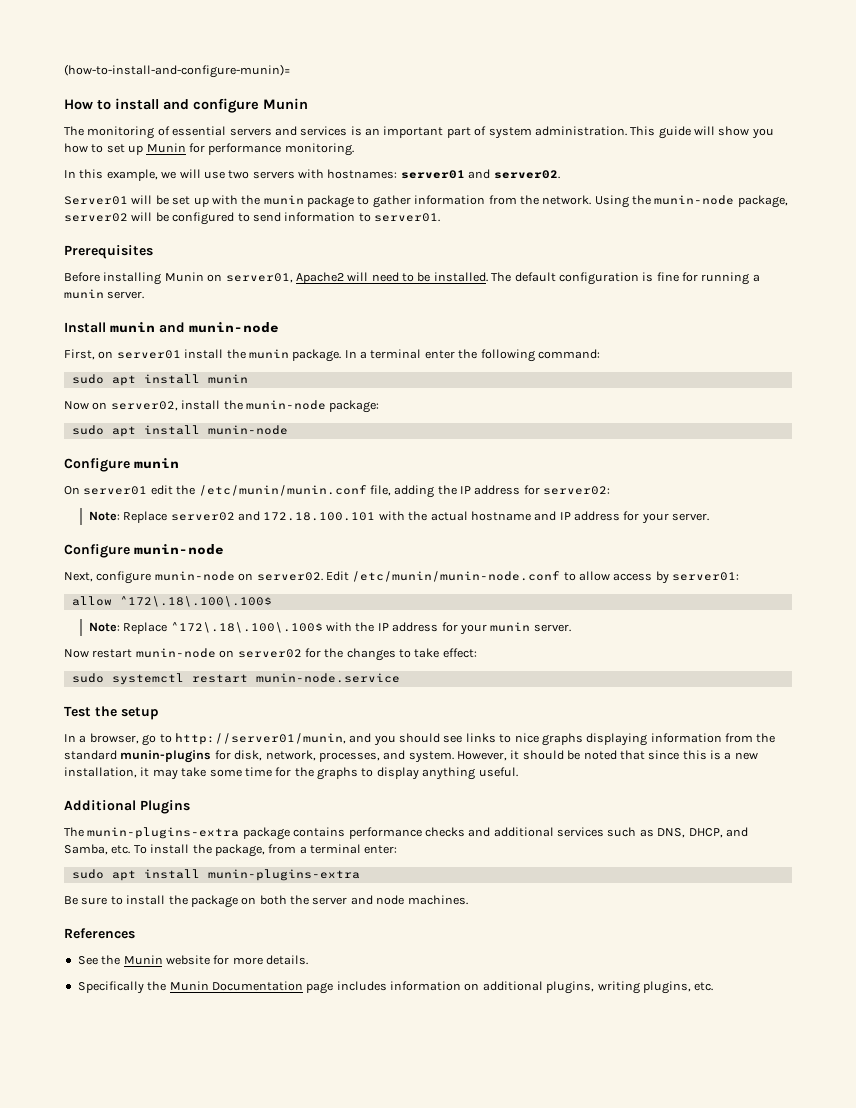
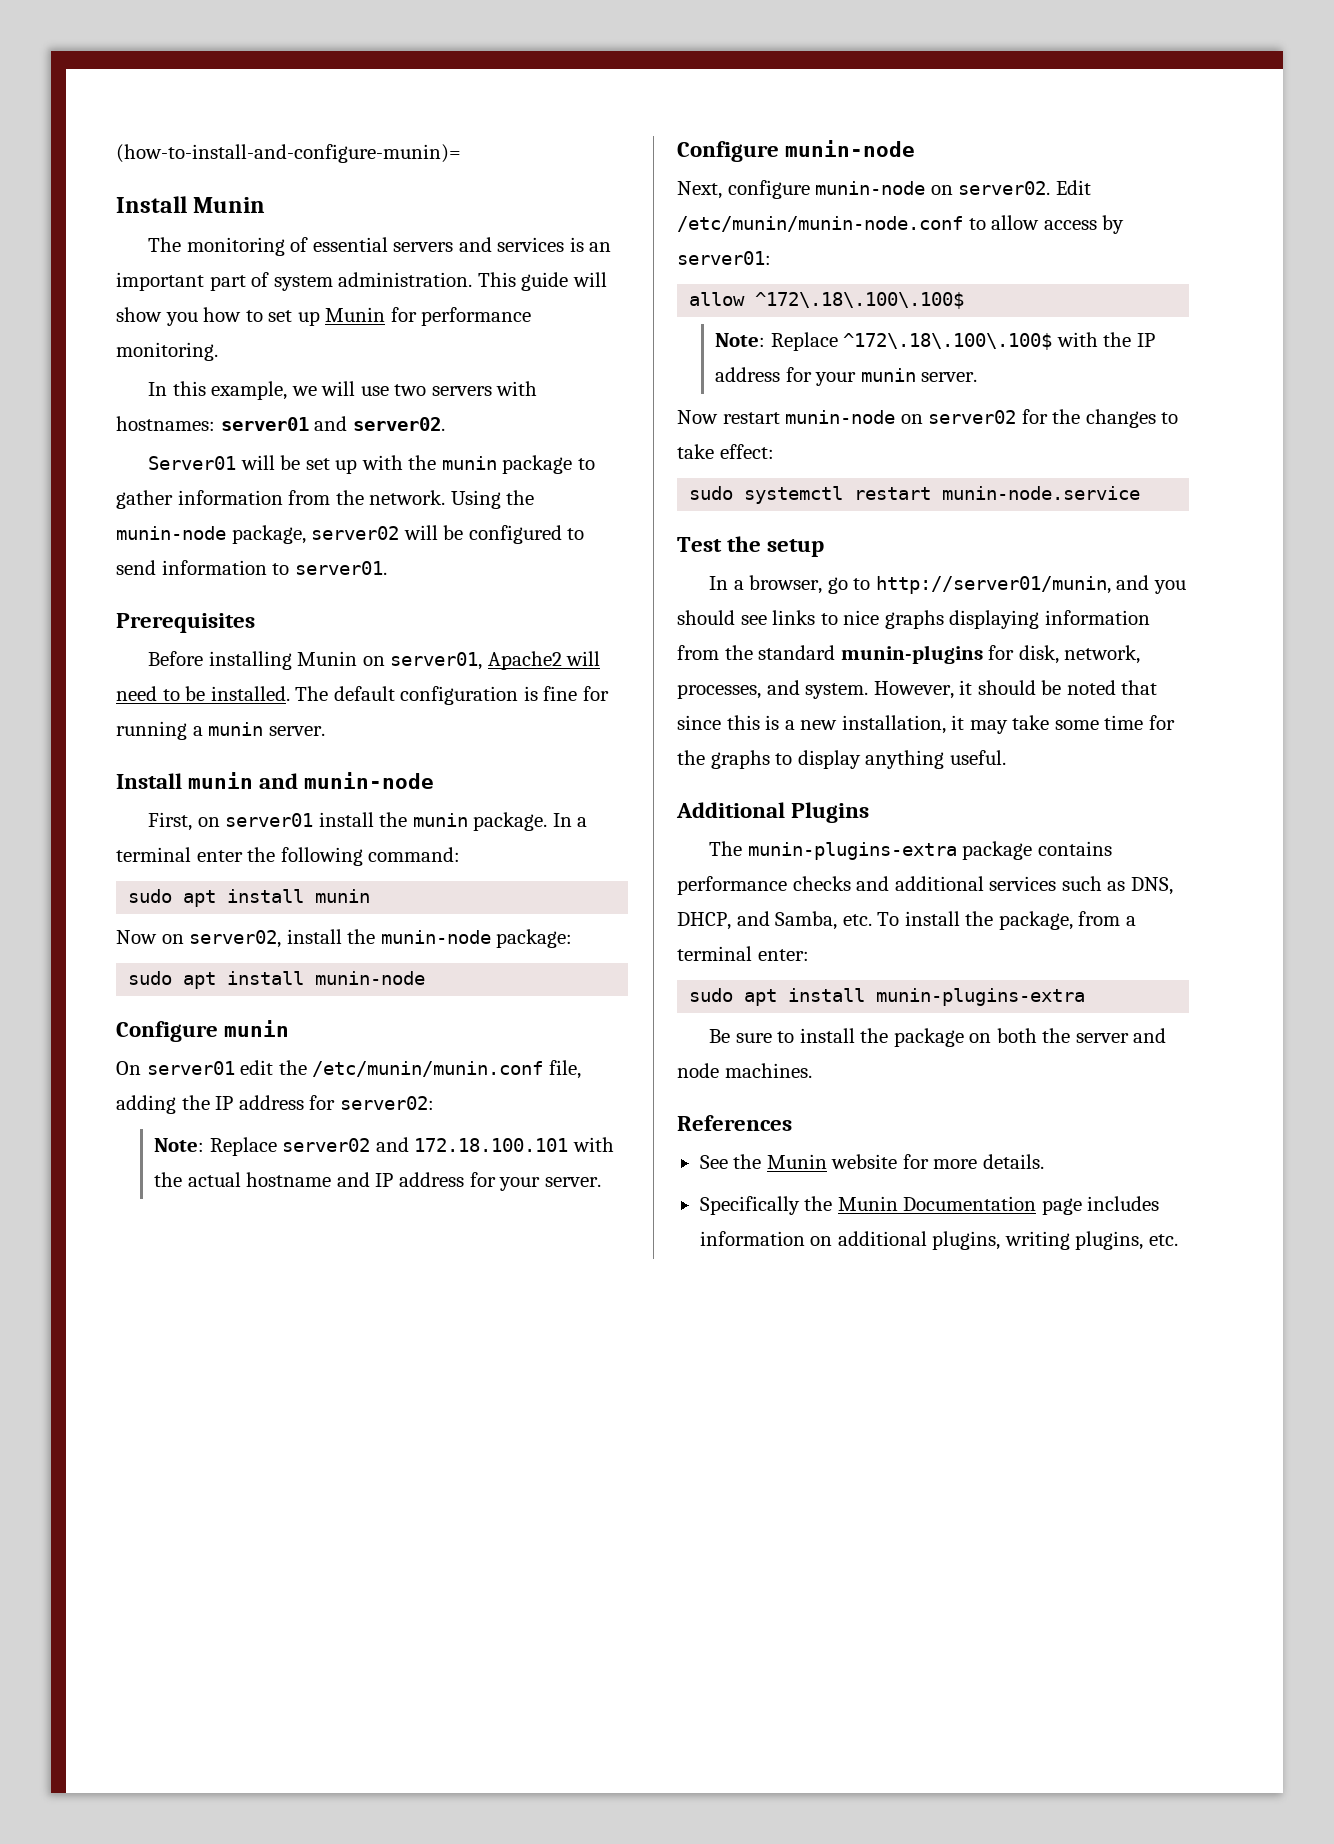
[64,98,259,113] How to install and configure -> [116,196,187,213] Install

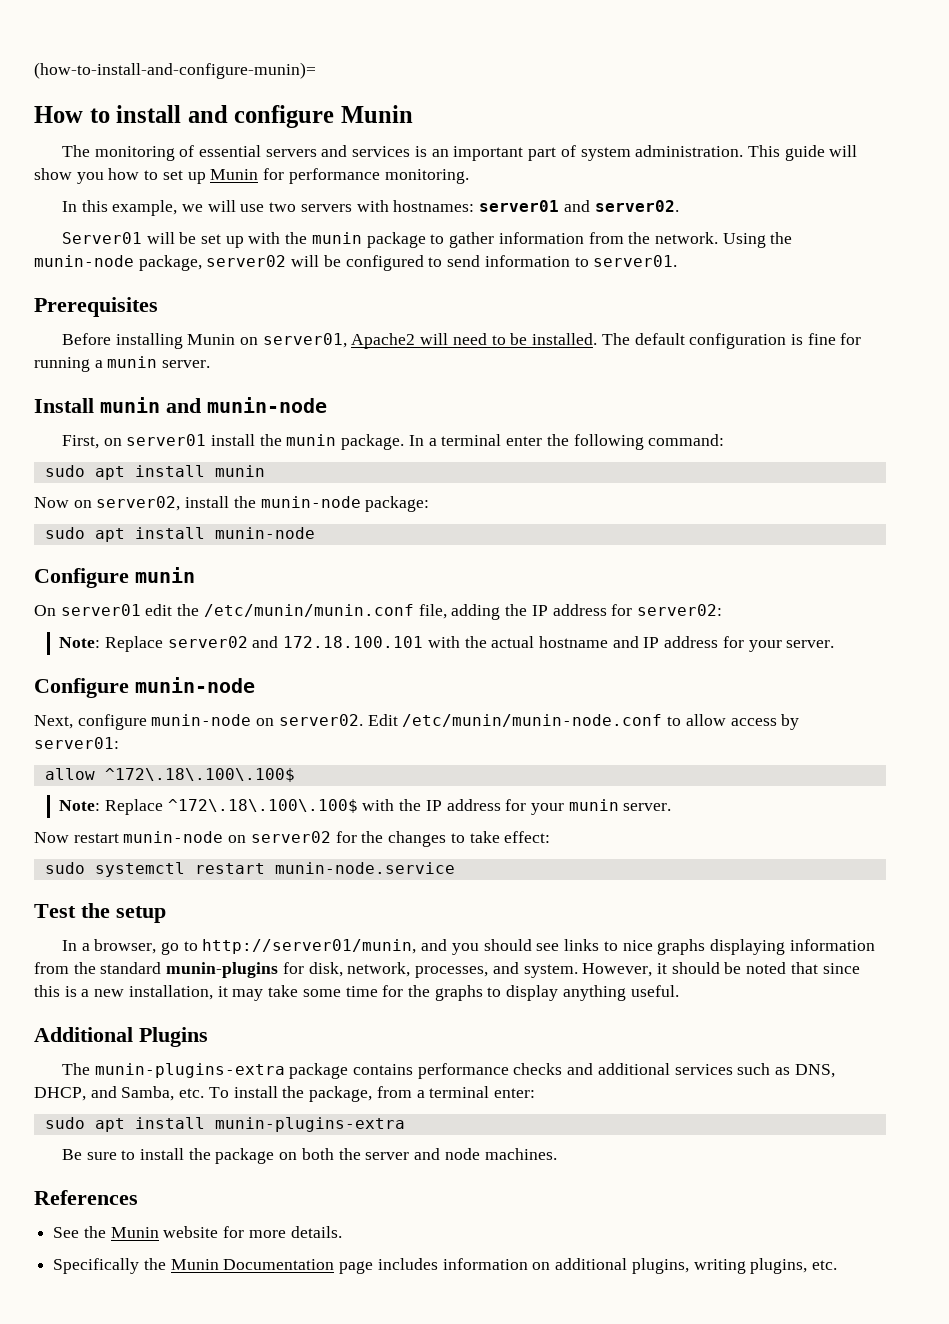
[116,196,187,213] Install -> [34,105,335,128] How to install and configure

